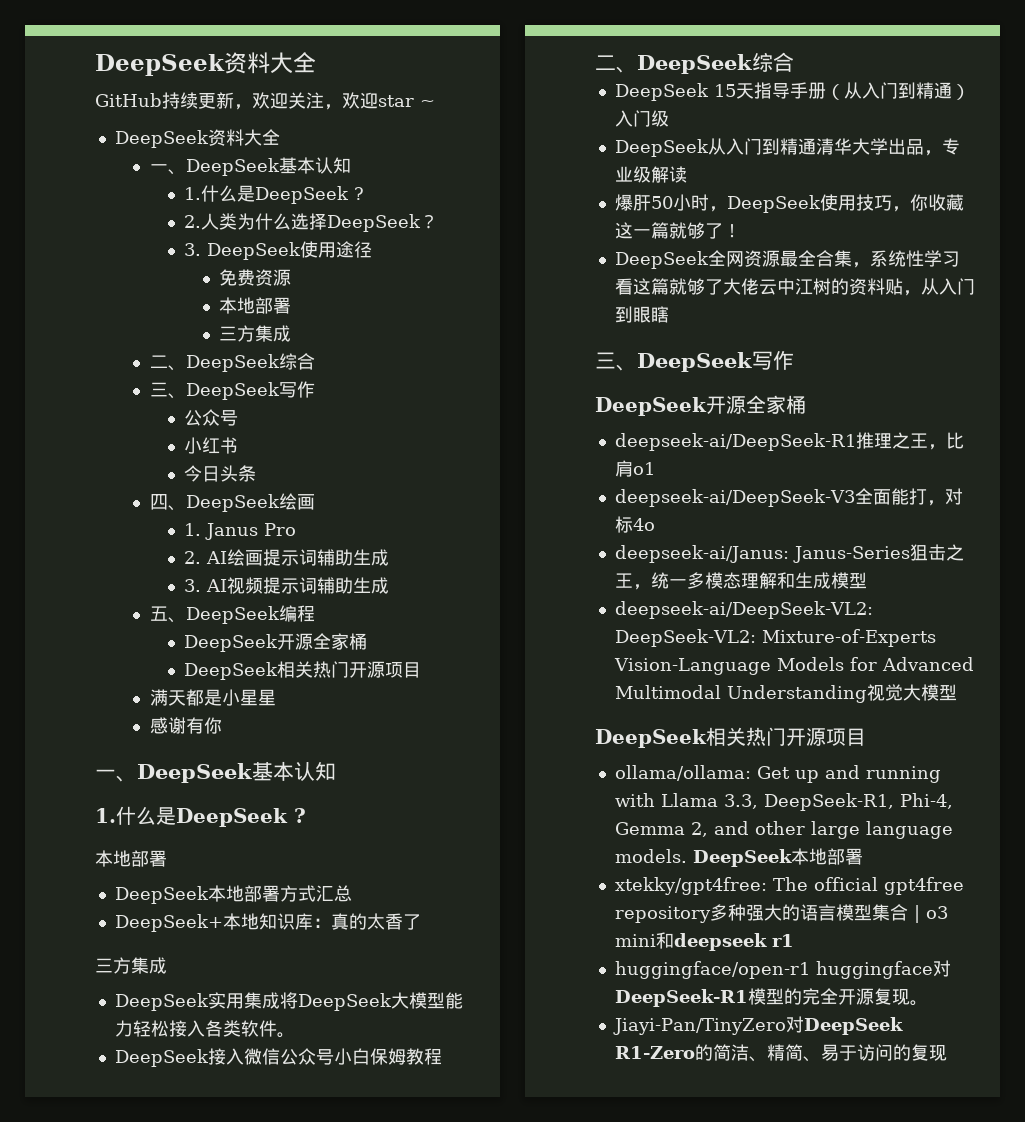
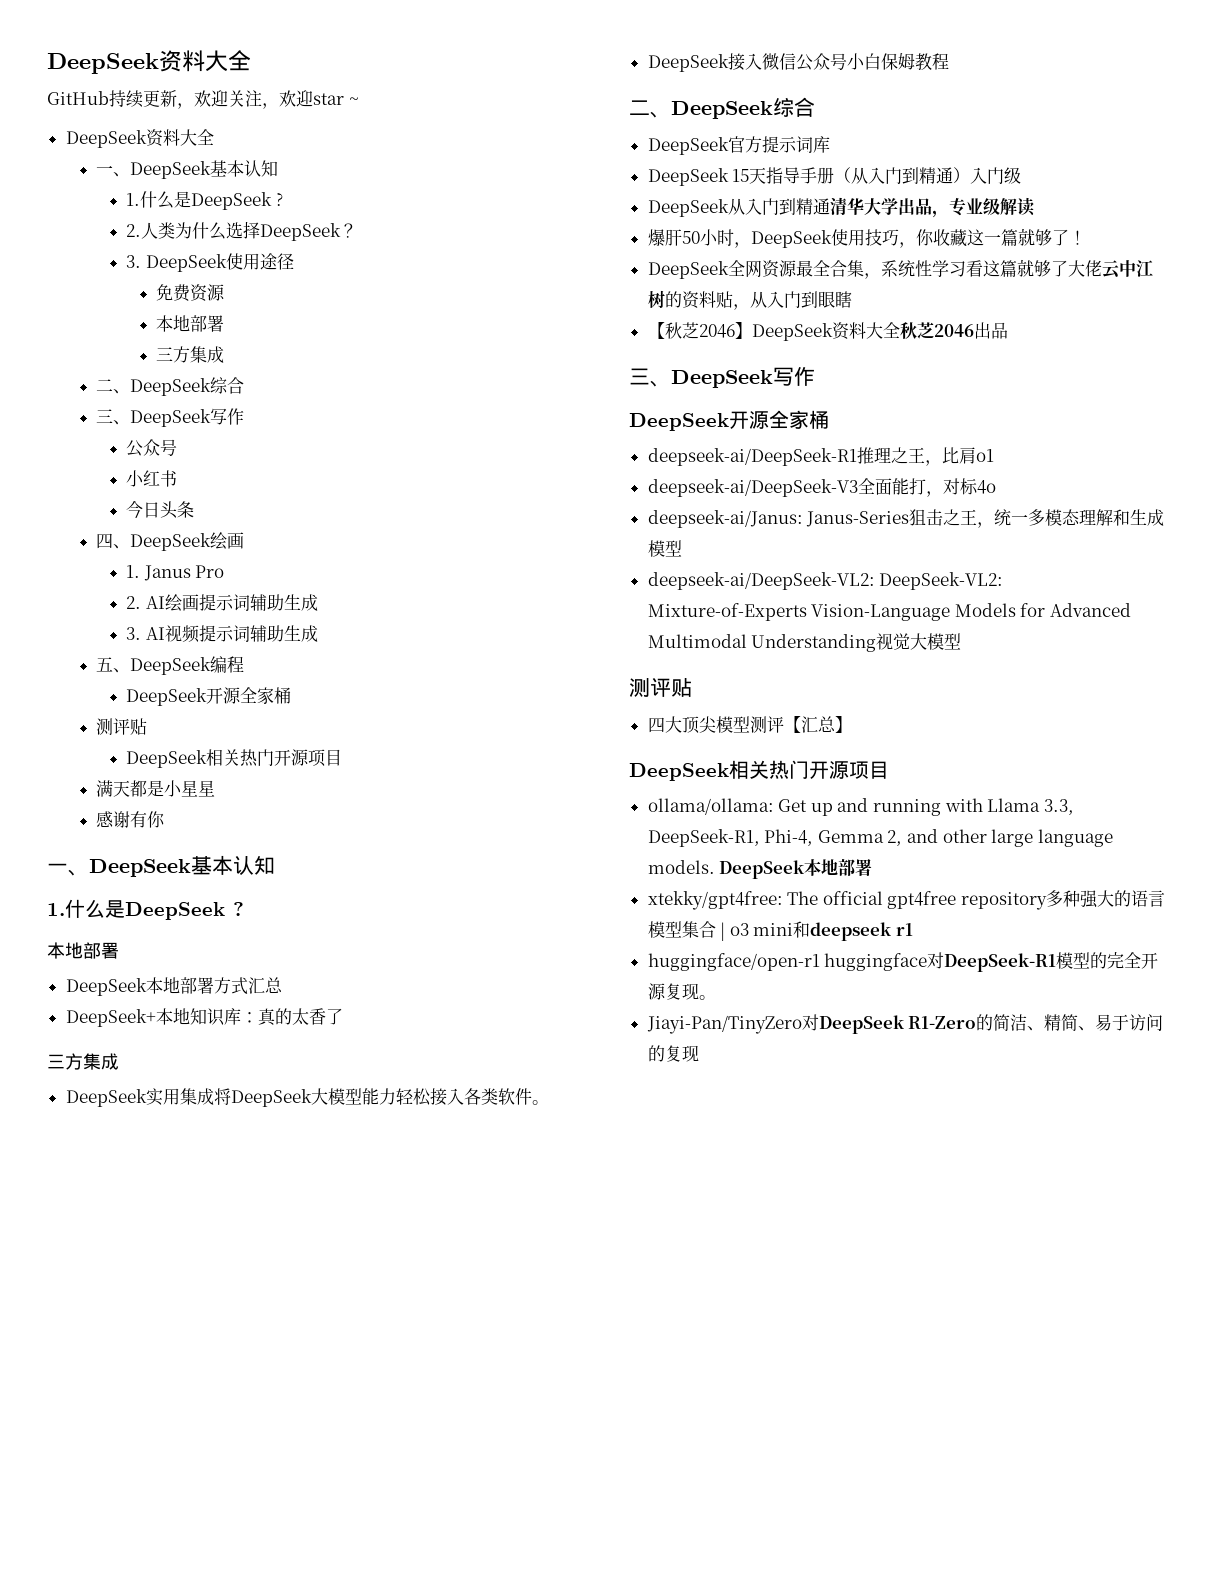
(368, 641) none -> [95,718,147,735] // 测评贴
(794, 62) none -> [647,136,830,155] // DeepSeek官方提示词库
(669, 314) none -> [647,322,1008,341] // 【秋芝2046】DeepSeek资料大全秋芝2046出品
(957, 692) none -> [629,678,692,697] [647,716,852,734] // 测评贴 // 四大顶尖模型测评【汇总】

